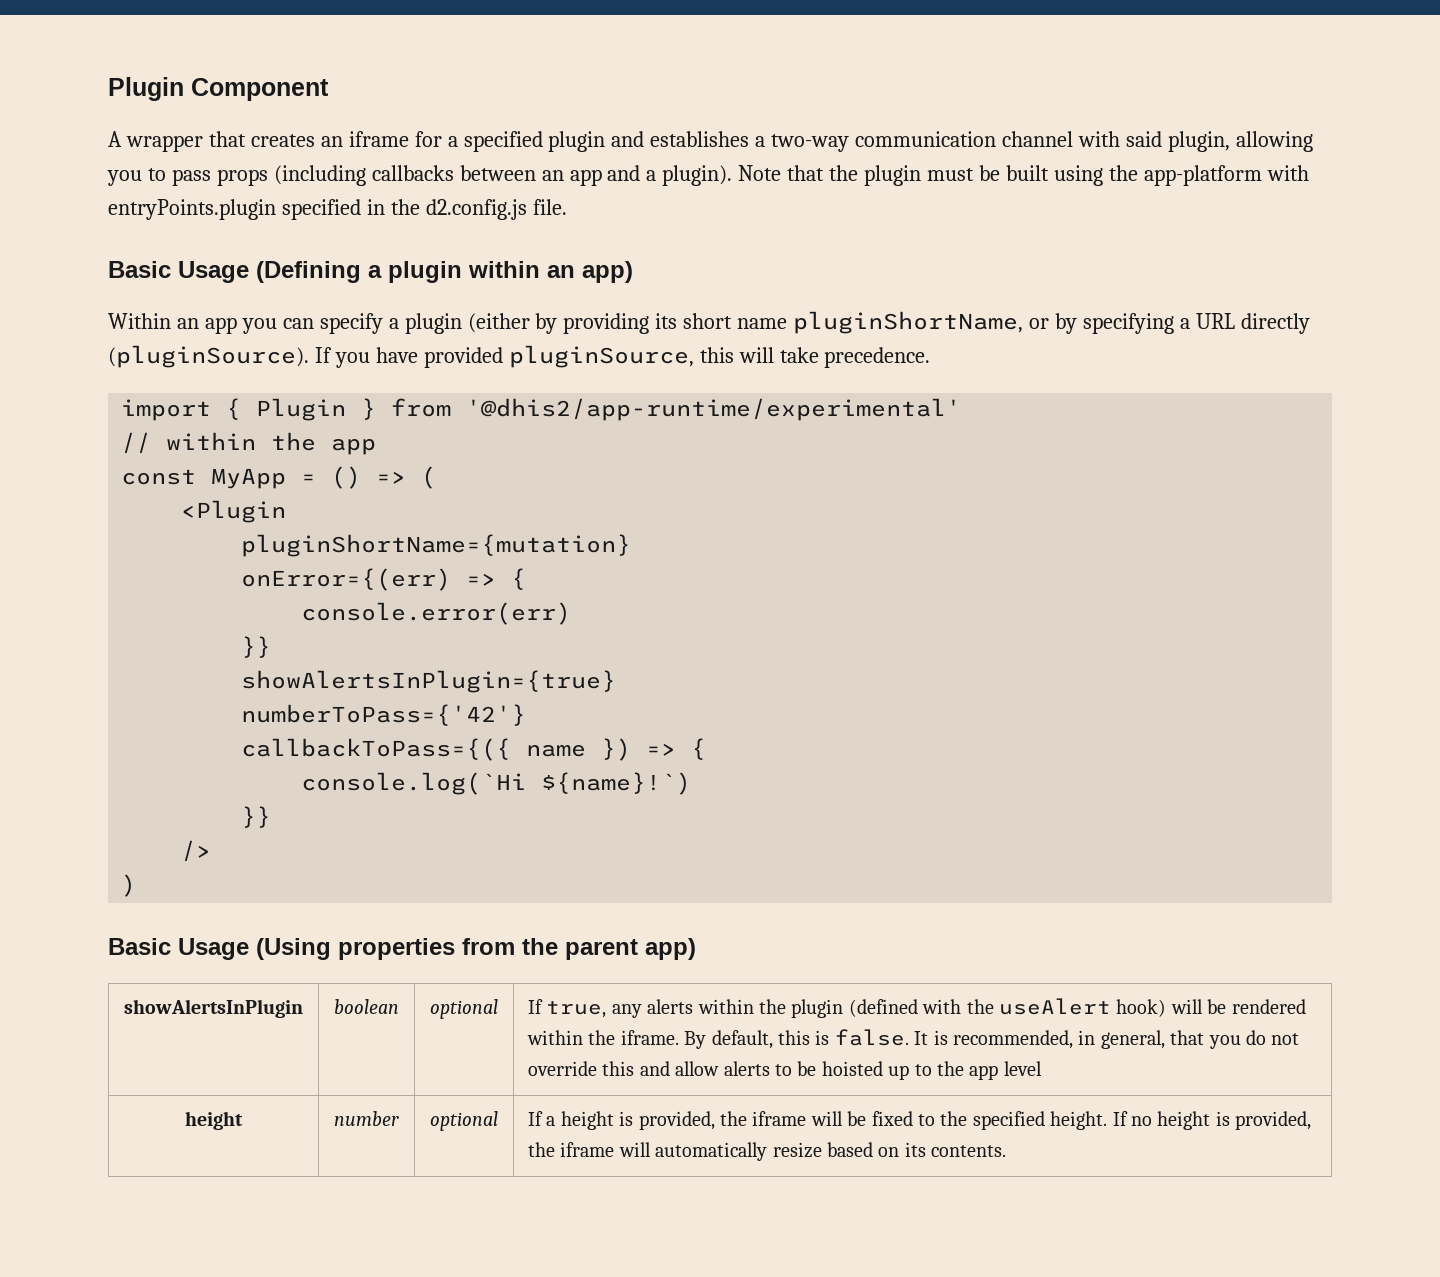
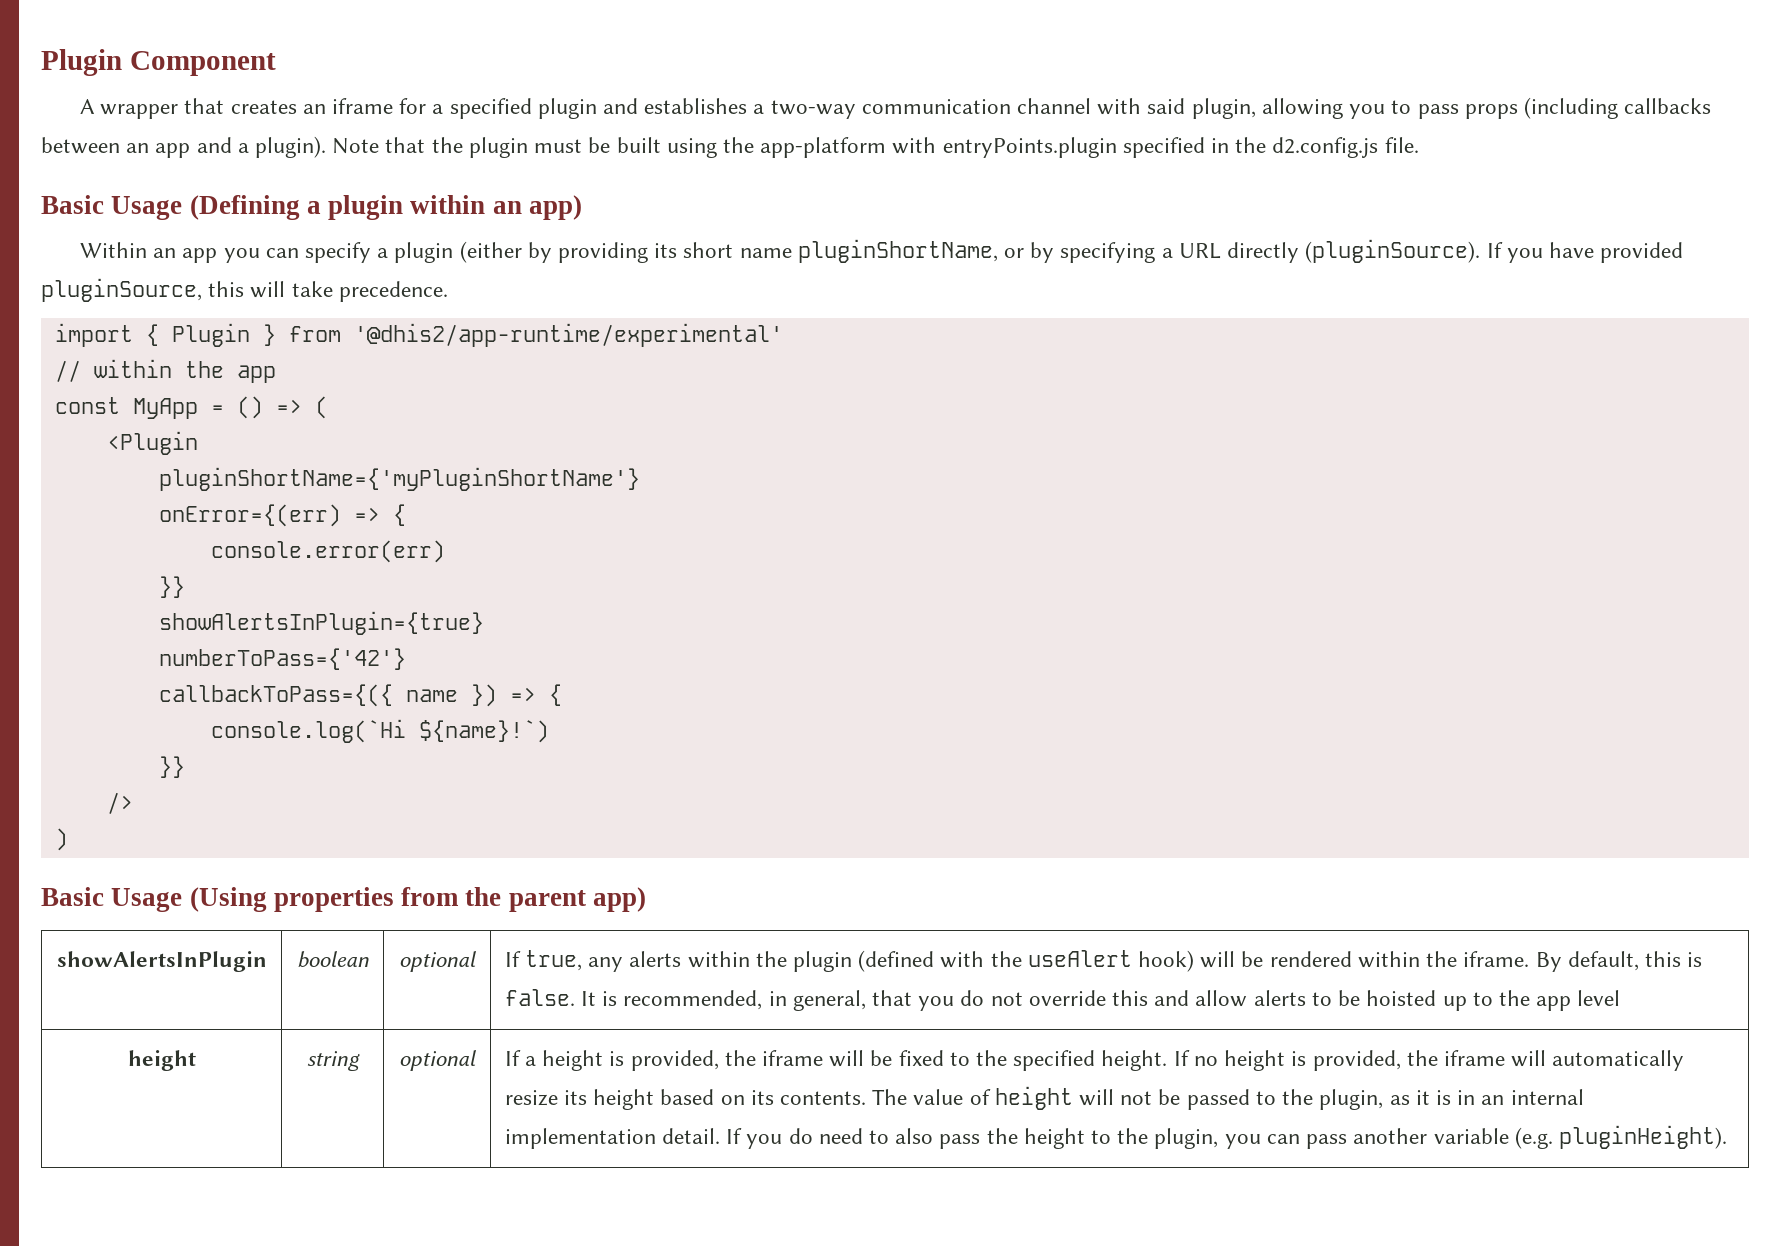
[241,534,632,557] pluginShortName={mutation} -> [158,467,640,491] pluginShortName={'myPluginShortName'}
[334,1111,399,1126] number -> [306,1051,360,1071] string
(822, 1150) none -> [563,1089,655,1110] its height
(1007, 1151) none -> [872,1086,1584,1110] [504,1125,1727,1149] The value of height will not be passed to the plugin, as it is in an internal implementation detail. If you do need to also pass the height to the plugin, you can pass another variable (e.g. pluginHeight).

